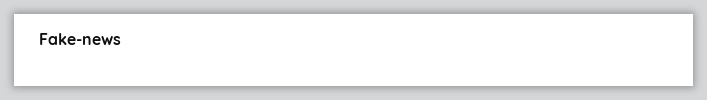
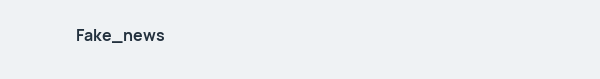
[39,33,121,45] Fake-news -> [76,29,165,43] Fake_news

